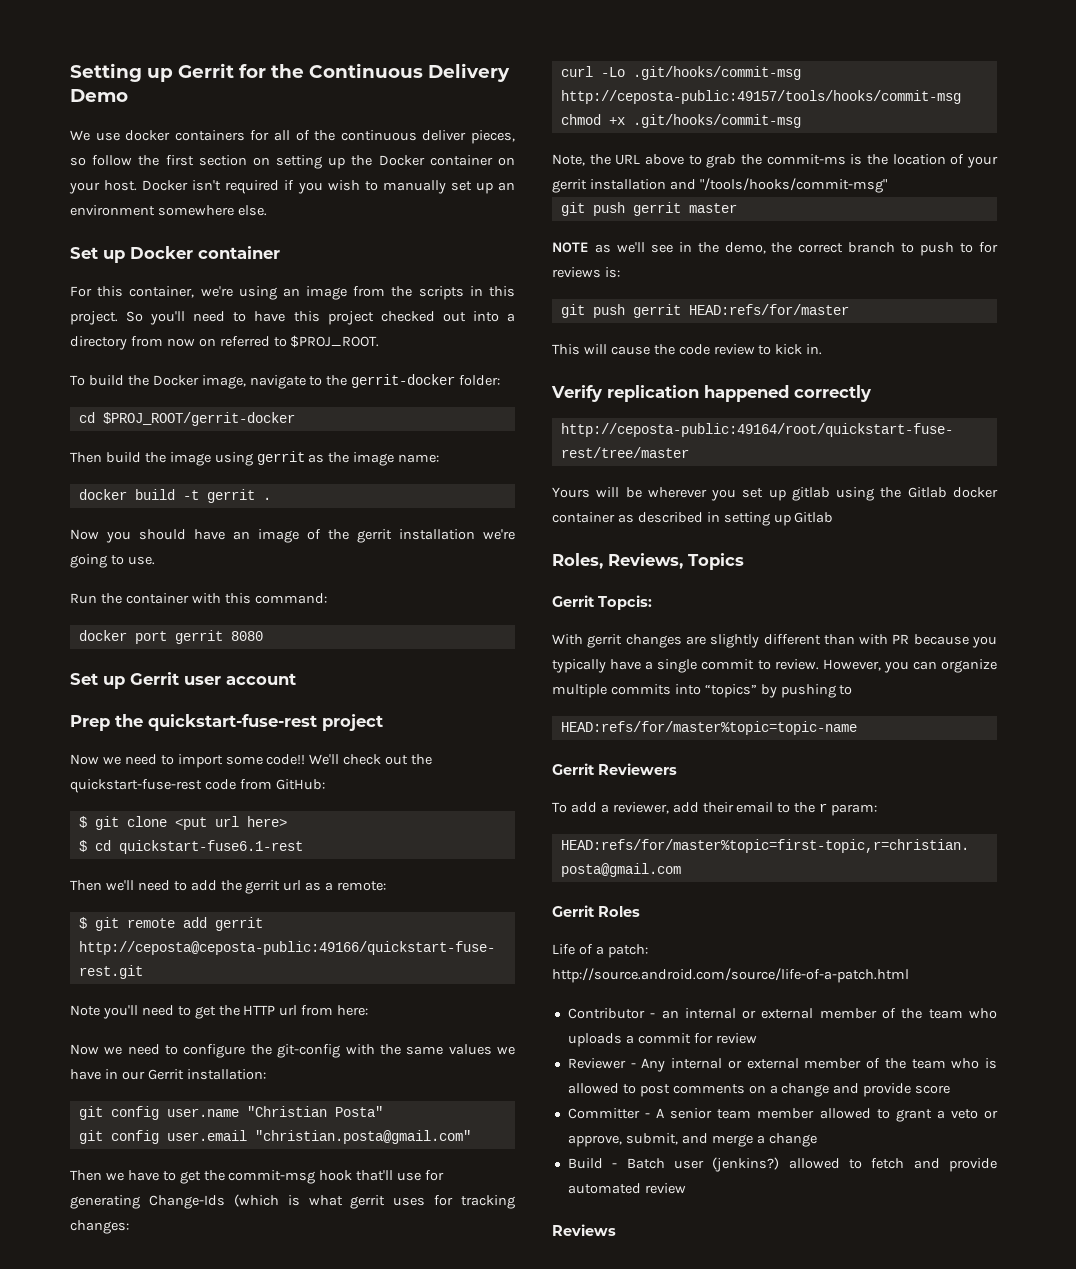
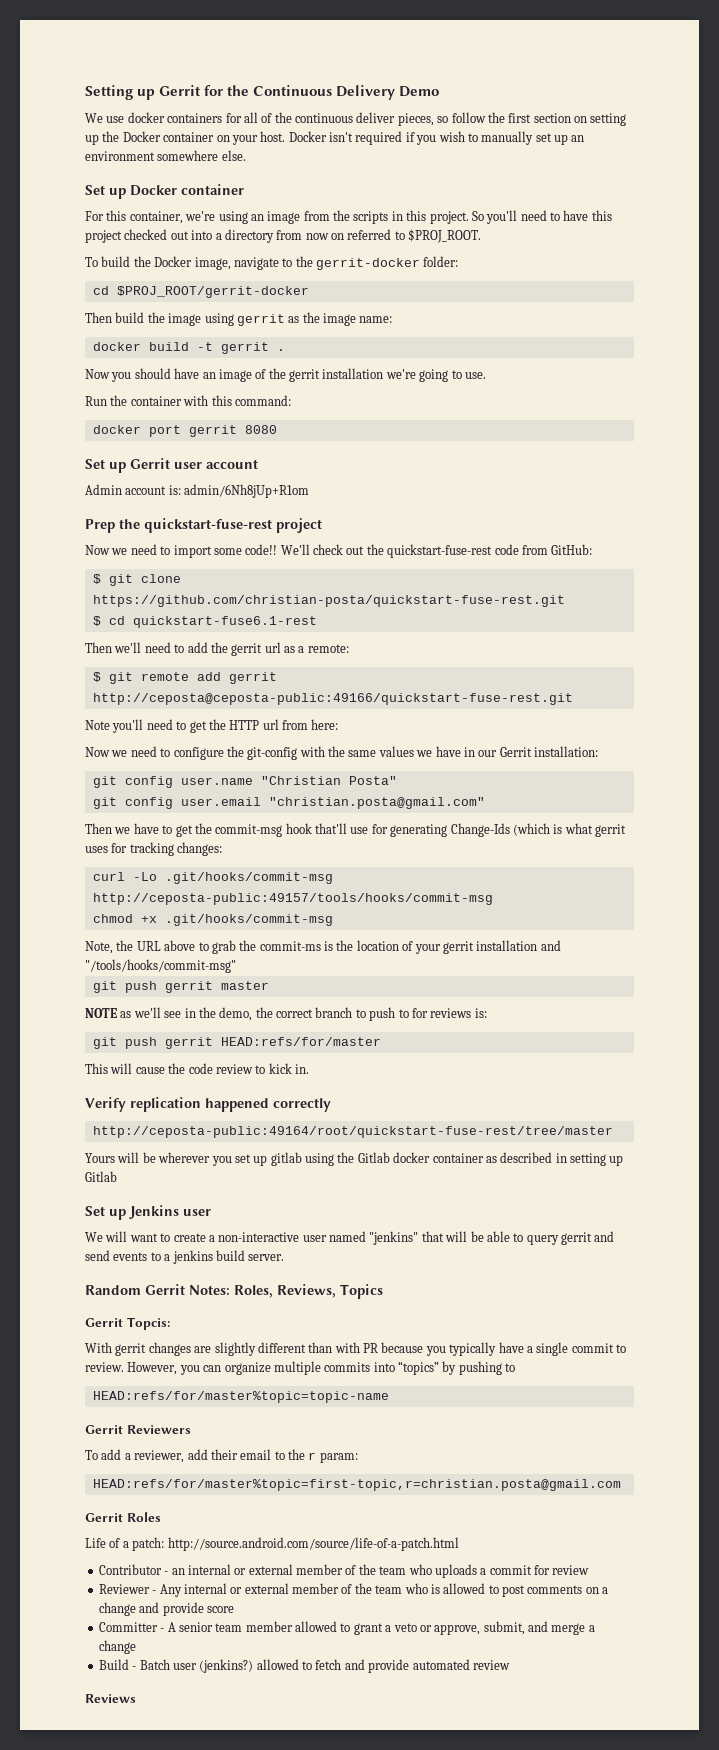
(296, 679) none -> [85,484,310,498] // Admin account is: admin/6Nh8jUp+R1om
[174,816,287,830] <put url here> -> [92,595,565,607] https://github.com/christian-posta/quickstart-fuse-rest.git
(834, 517) none -> [85,1205,211,1220] [85,1231,615,1245] [85,1250,285,1264] [85,1284,230,1295] Set up Jenkins user // We will want to create a non-interactive user named "jenkins" that will be able to query gerrit and send events to a jenkins build server. // Random Gerrit Notes:

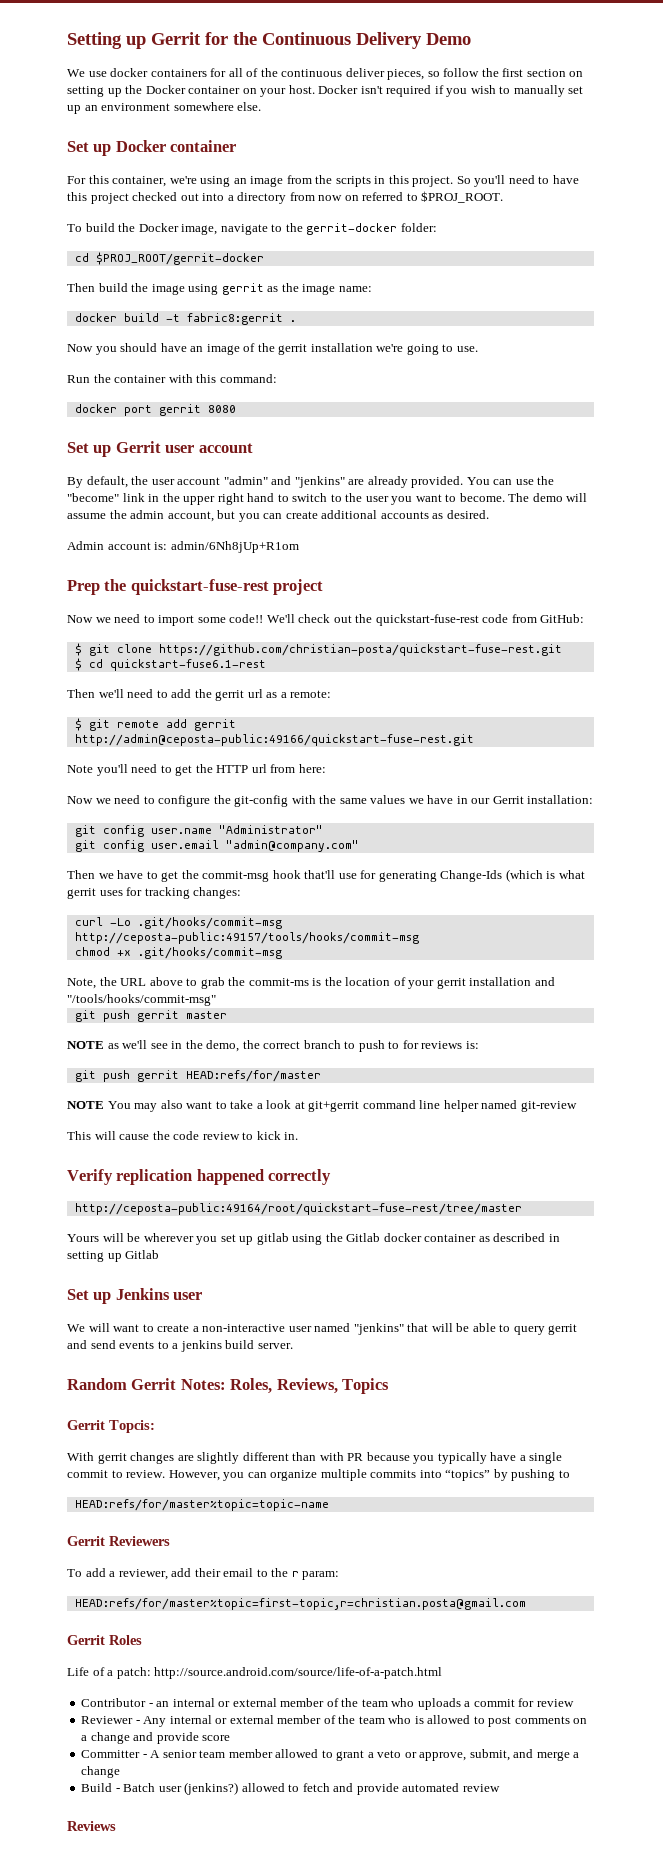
[220,342,269,354] gerrit -> [186,313,283,325] fabric8:gerrit
(258, 464) none -> [67,476,555,488] [67,493,588,505] [67,510,489,522] // By default, the user account "admin" and "jenkins" are already provided. You can use the "become" link in the upper right hand to switch to the user you want to become. The demo will assume the admin account, but you can create additional accounts as desired.
[92,693,573,705] http://ceposta@ceposta-public:49166/quickstart-fuse-rest.git -> [74,734,474,746] http://admin@ceposta-public:49166/quickstart-fuse-rest.git
[260,776,397,785] "Christian Posta" -> [218,825,323,834] "Administrator"
[268,797,485,809] "christian.posta@gmail.com" -> [225,840,359,852] "admin@company.com"
(381, 1041) none -> [67,1100,577,1112] // NOTE You may also want to take a look at git+gerrit command line helper named git-review

